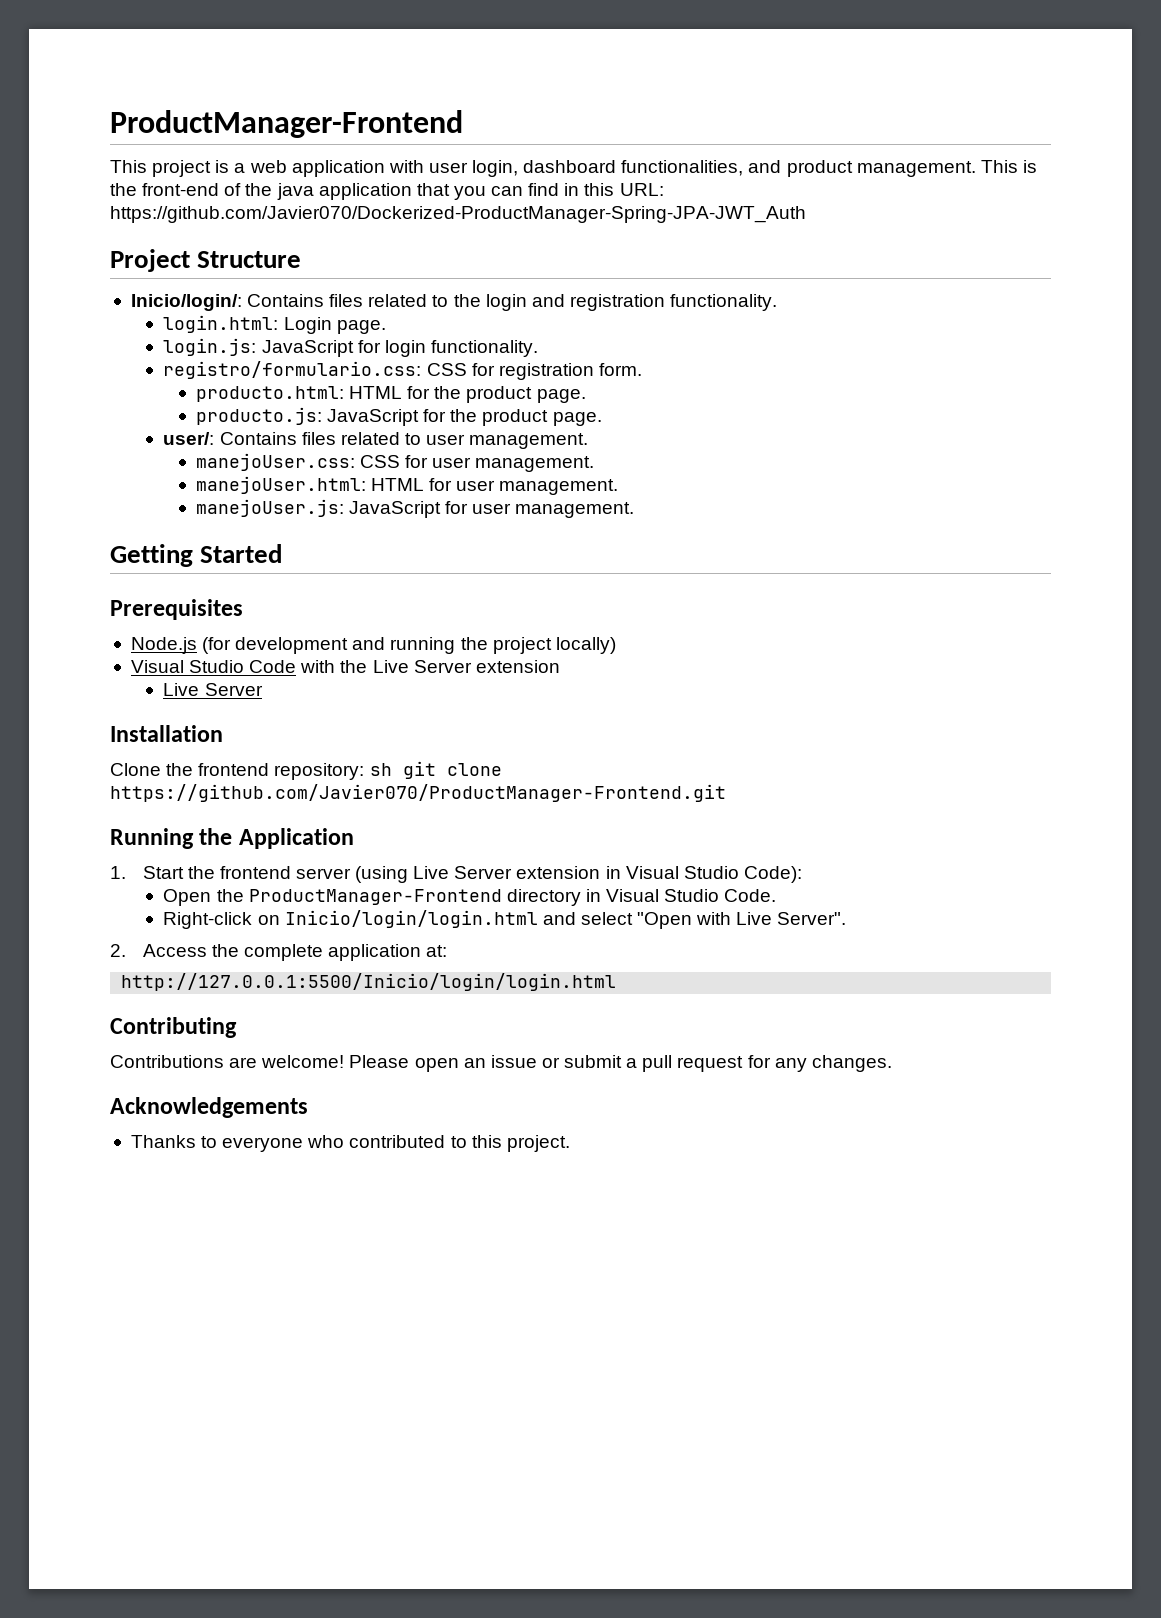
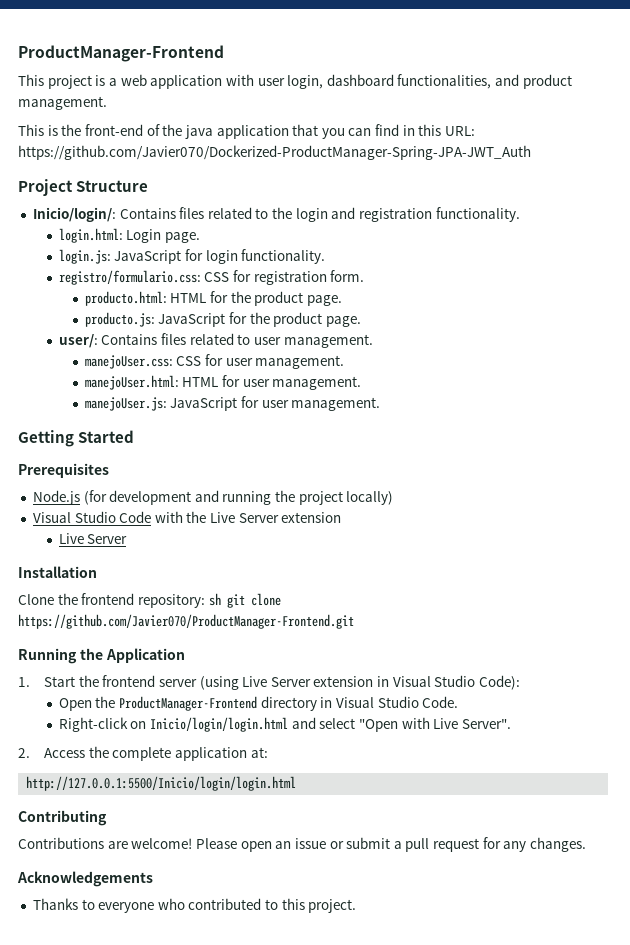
(976, 169) none -> (107, 103) //

